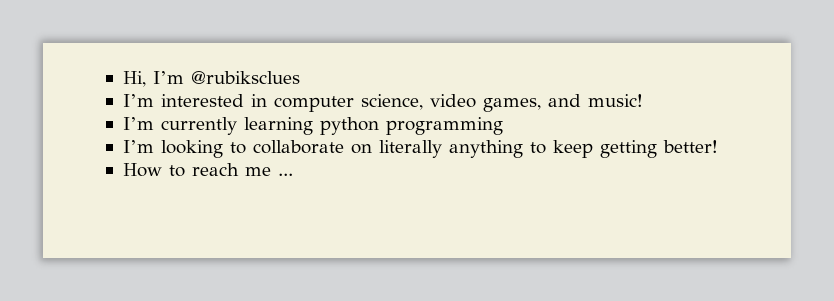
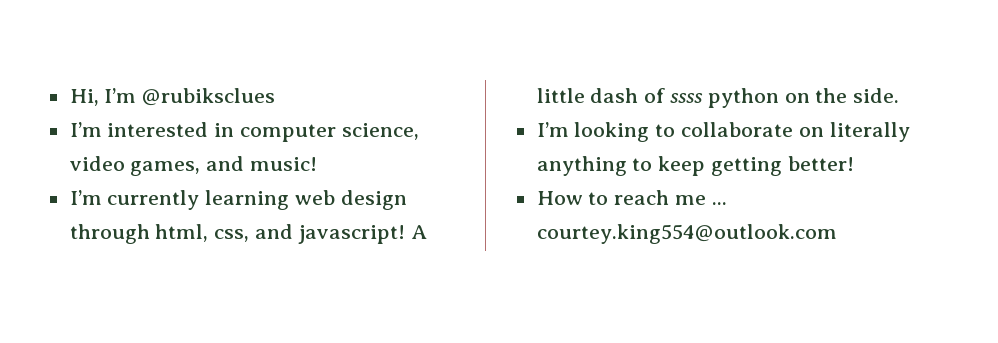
[319,117,503,135] python programming -> [295,190,407,210] [69,224,427,244] [536,88,900,108] web design through html, css, and javascript! A little dash of ssss python on the side.
(293, 174) none -> [536,224,837,244] courtey.king554@outlook.com

